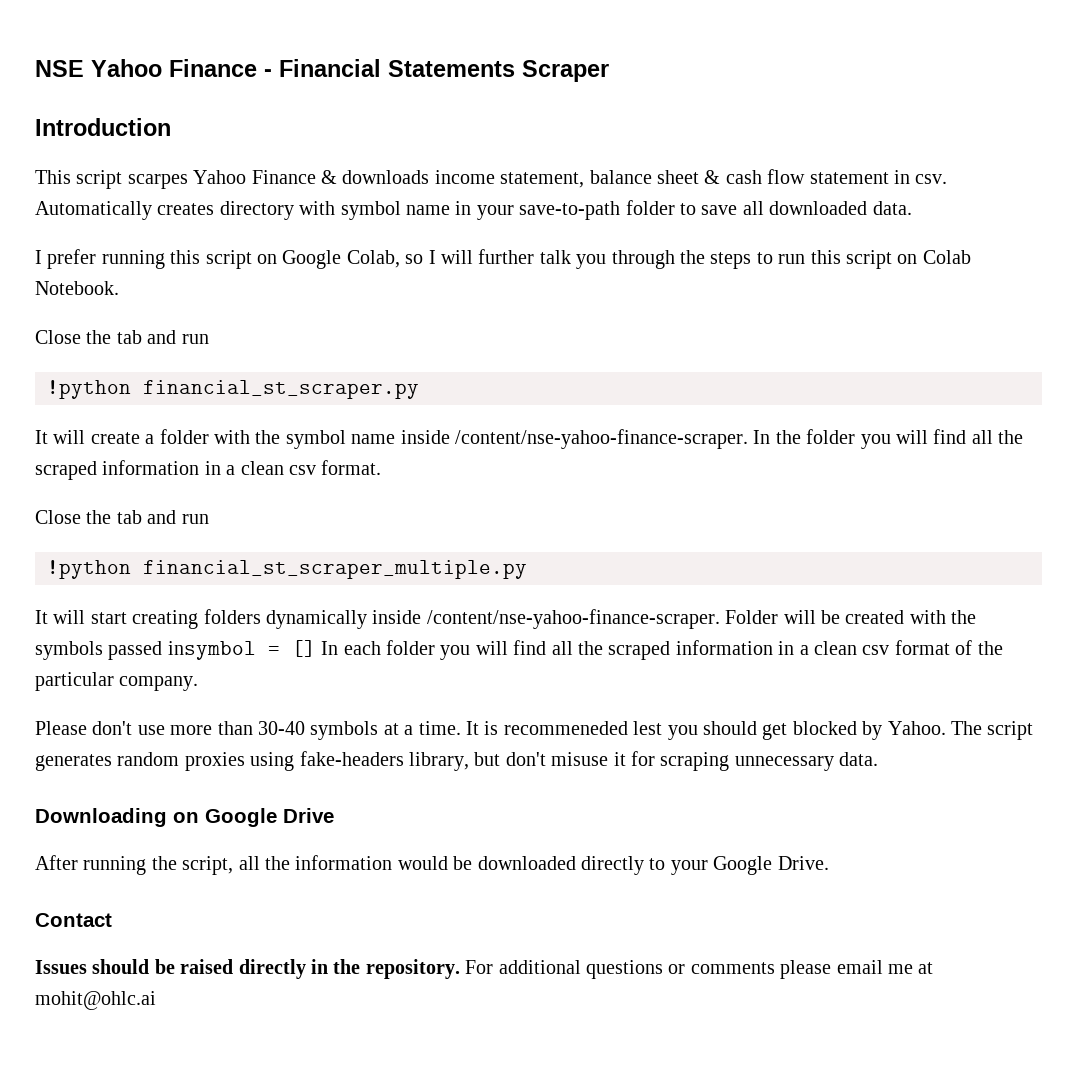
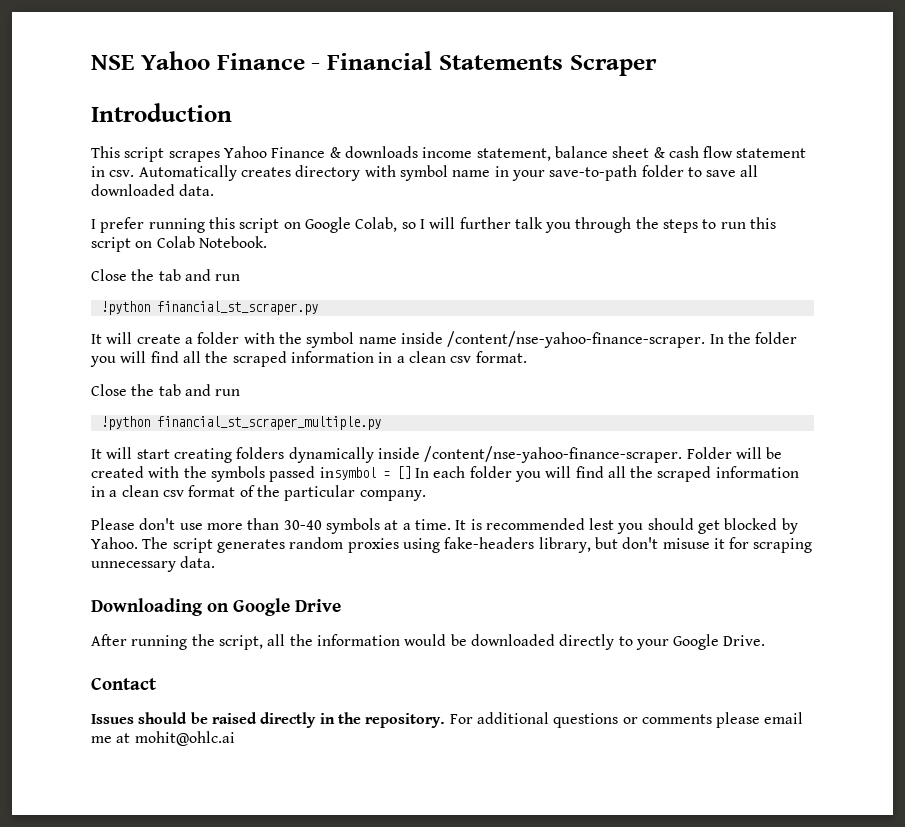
[127,174,188,189] scarpes -> [168,151,220,162] scrapes
[503,721,628,735] recommeneded -> [485,518,585,530] recommended

